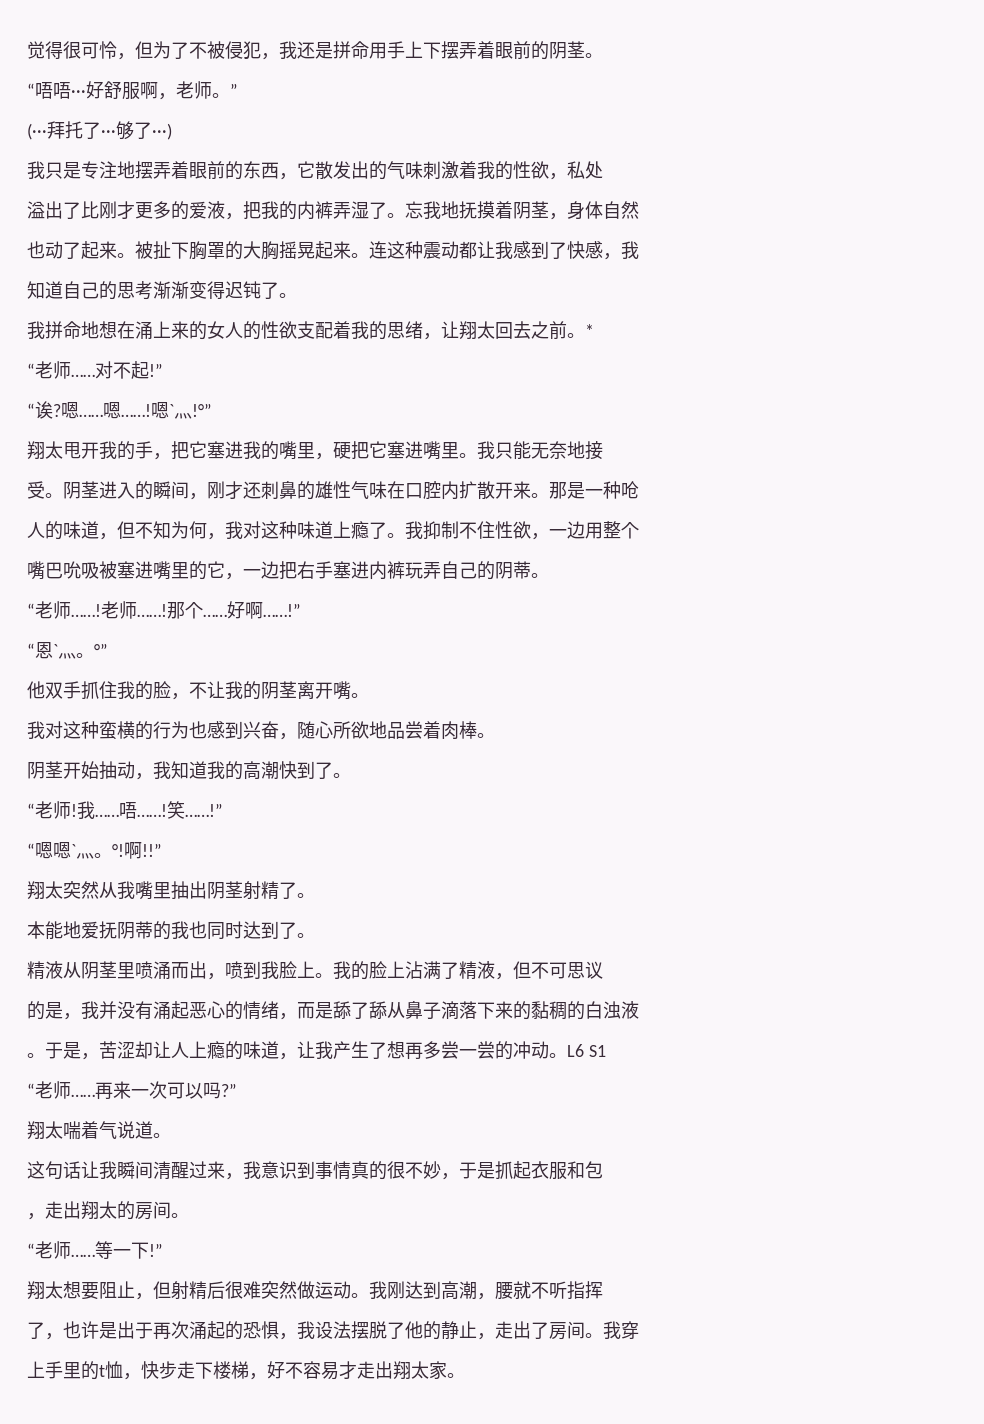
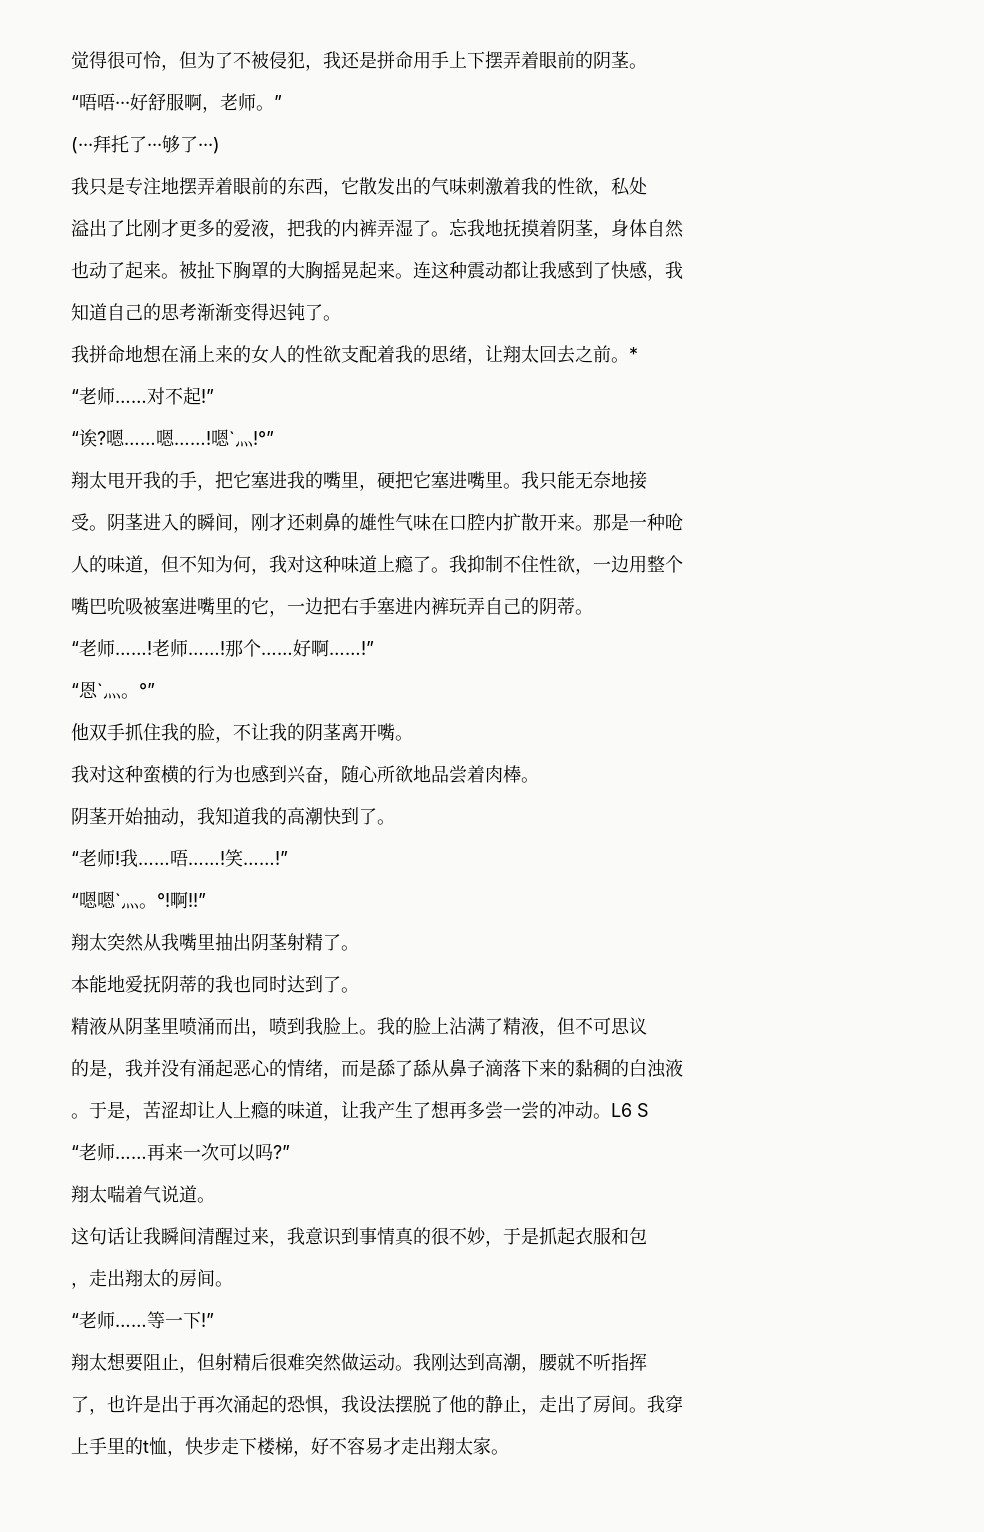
[588,1045,606,1057] S1 -> [637,1103,649,1117] S

